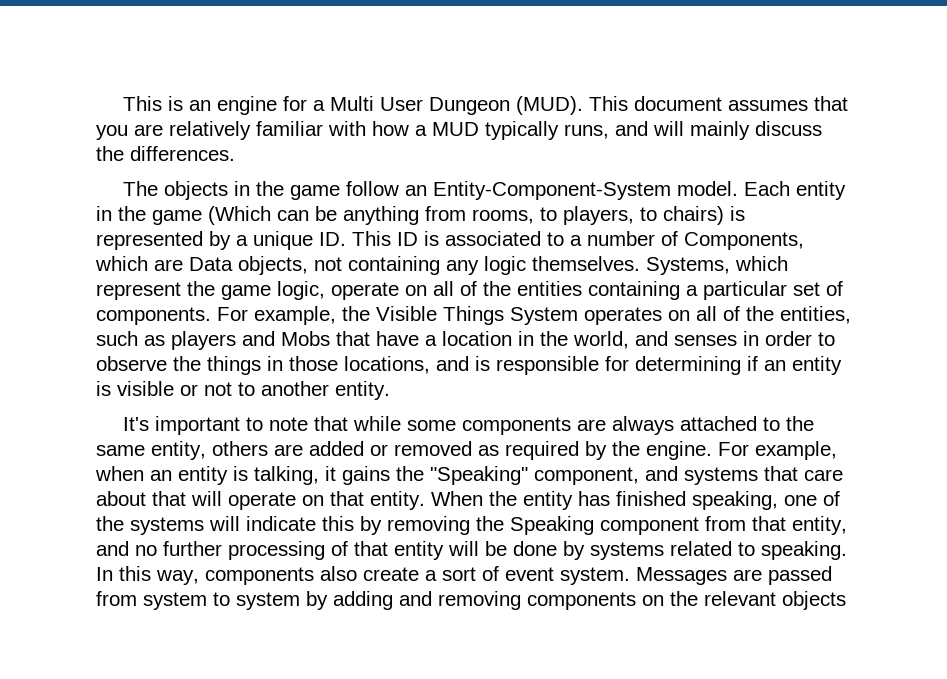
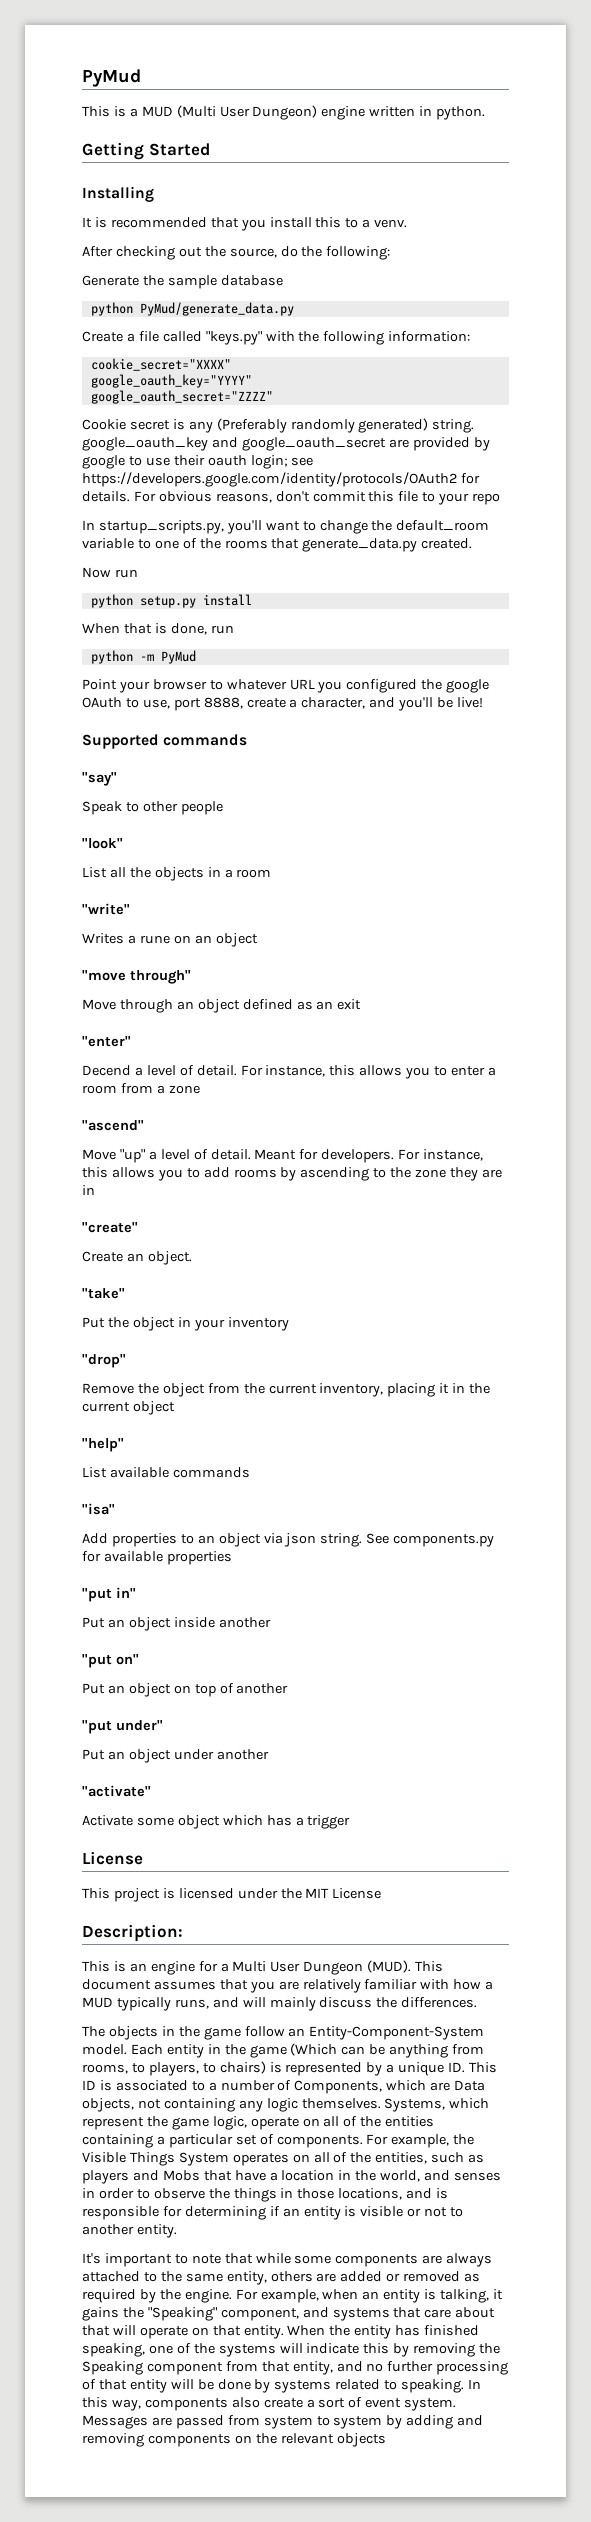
(123, 103) none -> [82,69,141,87] [82,105,486,120] [82,142,210,160] [82,186,154,202] [82,217,408,231] [82,246,391,260] [82,275,283,289] [90,302,294,316] [82,331,471,345] [90,358,231,371] [90,374,252,388] [90,390,273,404] [82,418,475,433] [82,437,490,451] [82,455,314,469] [82,472,480,487] [82,491,501,505] [82,520,490,534] [82,538,473,552] [82,567,138,578] [90,594,252,608] [82,623,234,635] [90,650,196,664] [82,679,490,693] [82,697,484,711] [82,734,248,749] [82,772,117,786] [82,801,223,815] [82,838,123,849] [82,867,272,881] [82,903,130,915] [82,933,258,947] [82,970,191,984] [82,999,362,1013] [82,1036,131,1047] [82,1065,496,1079] [82,1083,200,1094] [82,1120,144,1131] [82,1149,484,1163] [82,1167,502,1181] [82,1185,95,1195] [82,1222,138,1233] [82,1251,192,1265] [82,1288,125,1299] [82,1317,289,1331] [82,1354,126,1368] [82,1383,491,1397] [82,1401,175,1415] [82,1438,124,1452] [82,1467,250,1478] [82,1503,115,1515] [82,1533,495,1547] [82,1551,232,1565] [82,1587,136,1602] [82,1617,271,1631] [82,1654,139,1668] [82,1683,289,1697] [82,1720,163,1734] [82,1749,269,1763] [82,1785,151,1797] [82,1815,351,1829] [82,1851,143,1865] [82,1888,382,1902] [82,1924,183,1942] PyMud // This is a MUD (Multi User Dungeon) engine written in python. // Getting Started // Installing // It is recommended that you install this to a venv. // After checking out the source, do the following: // Generate the sample database // python PyMud/generate_data.py // Create a file called "keys.py" with the following information: // cookie_secret="XXXX" // google_oauth_key="YYYY" // google_oauth_secret="ZZZZ" // Cookie secret is any (Preferably randomly generated) string. google_oauth_key and google_oauth_secret are provided by google to use their oauth login; see https://developers.google.com/identity/protocols/OAuth2 for details. For obvious reasons, don't commit this file to your repo // In startup_scripts.py, you'll want to change the default_room variable to one of the rooms that generate_data.py created. // Now run // python setup.py install // When that is done, run // python -m PyMud // Point your browser to whatever URL you configured the google OAuth to use, port 8888, create a character, and you'll be live! // Supported commands // "say" // Speak to other people // "look" // List all the objects in a room // "write" // Writes a rune on an object // "move through" // Move through an object defined as an exit // "enter" // Decend a level of detail. For instance, this allows you to enter a room from a zone // "ascend" // Move "up" a level of detail. Meant for developers. For instance, this allows you to add rooms by ascending to the zone they are in // "create" // Create an object. // "take" // Put the object in your inventory // "drop" // Remove the object from the current inventory, placing it in the current object // "help" // List available commands // "isa" // Add properties to an object via json string. See components.py for available properties // "put in" // Put an object inside another // "put on" // Put an object on top of another // "put under" // Put an object under another // "activate" // Activate some object which has a trigger // License // This project is licensed under the MIT License // Description: //

